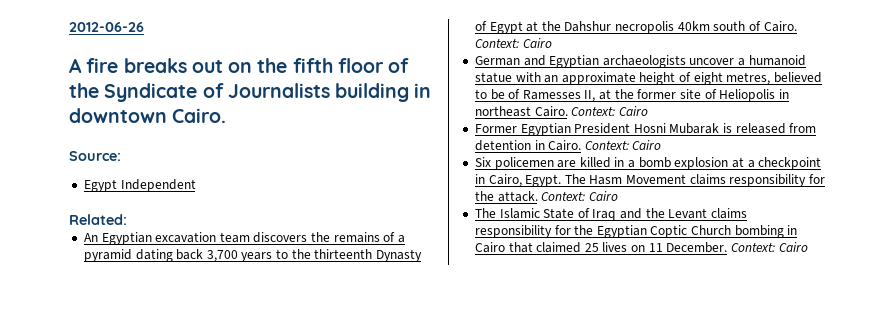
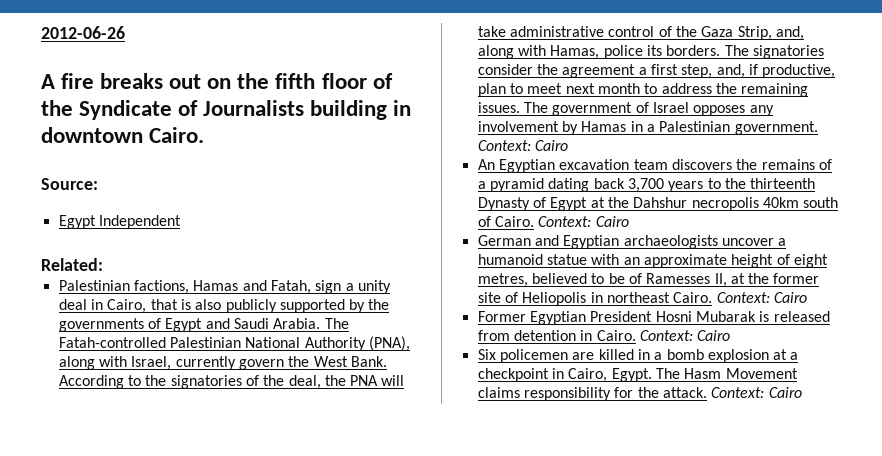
(127, 219) none -> [58,280,391,294] [58,299,390,313] [58,318,349,332] [58,336,410,351] [58,356,387,370] [58,375,405,389] [477,26,804,40] [477,45,824,59] [477,64,836,78] [477,83,809,97] [477,102,774,116] [477,121,818,135] [477,140,568,151] // Palestinian factions, Hamas and Fatah, sign a unity deal in Cairo, that is also publicly supported by the governments of Egypt and Saudi Arabia. The Fatah-controlled Palestinian National Authority (PNA), along with Israel, currently govern the West Bank. According to the signatories of the deal, the PNA will take administrative control of the Gaza Strip, and, along with Hamas, police its borders. The signatories consider the agreement a first step, and, if productive, plan to meet next month to address the remaining issues. The government of Israel opposes any involvement by Hamas in a Palestinian government. Context: Cairo
[474,208,748,221] [474,225,798,238] [474,242,808,253] // The Islamic State of Iraq and the Levant claims responsibility for the Egyptian Coptic Church bombing in Cairo that claimed 25 lives on 11 December. Context: Cairo -> (802, 392) none

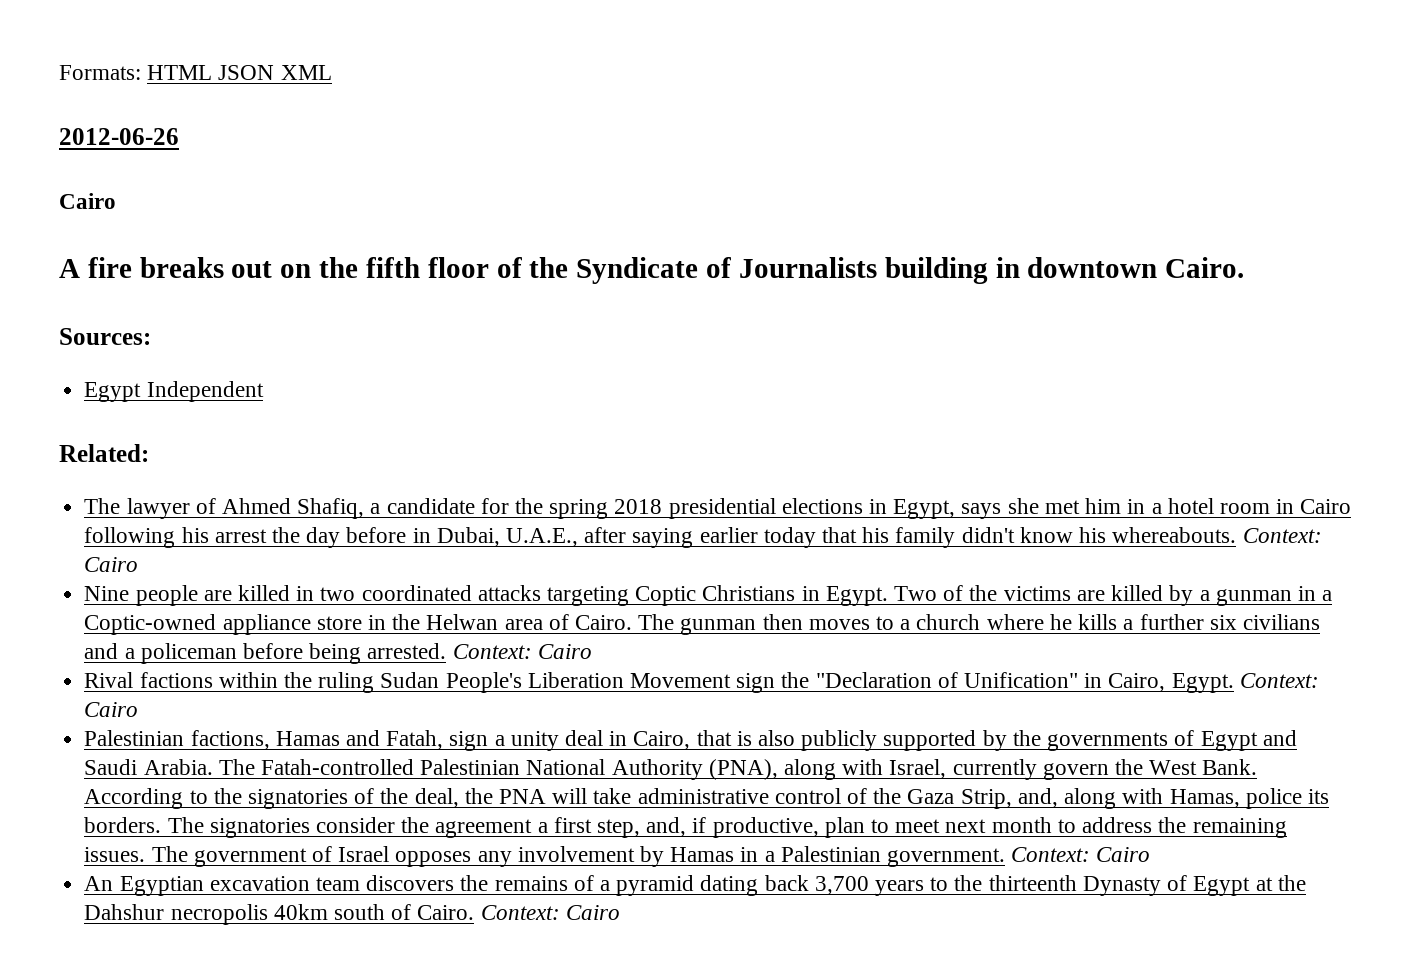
(41, 32) none -> [59,65,332,80] Formats: HTML JSON XML //
(125, 32) none -> [59,193,116,209] // Cairo
[41,178,98,190] Source: -> [59,328,151,345] Sources:
(103, 264) none -> [84,498,1352,519] [84,527,1322,548] [84,557,139,572] [84,585,1333,606] [84,614,1320,635] [84,643,592,664] [84,672,1319,693] [84,702,139,717] // The lawyer of Ahmed Shafiq, a candidate for the spring 2018 presidential elections in Egypt, says she met him in a hotel room in Cairo following his arrest the day before in Dubai, U.A.E., after saying earlier today that his family didn't know his whereabouts. Context: Cairo // Nine people are killed in two coordinated attacks targeting Coptic Christians in Egypt. Two of the victims are killed by a gunman in a Coptic-owned appliance store in the Helwan area of Cairo. The gunman then moves to a church where he kills a further six civilians and a policeman before being arrested. Context: Cairo // Rival factions within the ruling Sudan People's Liberation Movement sign the "Declaration of Unification" in Cairo, Egypt. Context: Cairo
[477,235,787,249] [477,254,828,268] [477,273,820,287] [477,292,807,306] [477,311,830,325] [477,330,731,341] [477,349,799,363] [477,368,798,382] [477,387,802,401] // German and Egyptian archaeologists uncover a humanoid statue with an approximate height of eight metres, believed to be of Ramesses II, at the former site of Heliopolis in northeast Cairo. Context: Cairo // Former Egyptian President Hosni Mubarak is released from detention in Cairo. Context: Cairo // Six policemen are killed in a bomb explosion at a checkpoint in Cairo, Egypt. The Hasm Movement claims responsibility for the attack. Context: Cairo -> (620, 912) none

